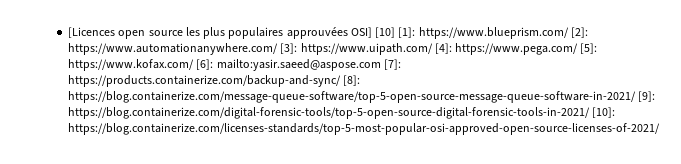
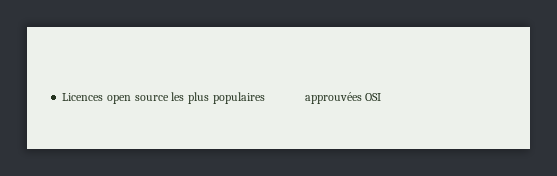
[68,27,116,38] [Licences -> [62,93,104,101] Licences
[350,27,588,39] [68,43,598,55] [68,59,401,71] [68,75,361,87] [68,91,656,103] [68,107,616,119] [68,123,661,135] OSI] [10] [1]: https://www.blueprism.com/ [2]: https://www.automationanywhere.com/ [3]: https://www.uipath.com/ [4]: https://www.pega.com/ [5]: https://www.kofax.com/ [6]: mailto:yasir.saeed@aspose.com [7]: https://products.containerize.com/backup-and-sync/ [8]: https://blog.containerize.com/message-queue-software/top-5-open-source-message-queue-software-in-2021/ [9]: https://blog.containerize.com/digital-forensic-tools/top-5-open-source-digital-forensic-tools-in-2021/ [10]: https://blog.containerize.com/licenses-standards/top-5-most-popular-osi-approved-open-source-licenses-of-2021/ -> [365,93,382,101] OSI

